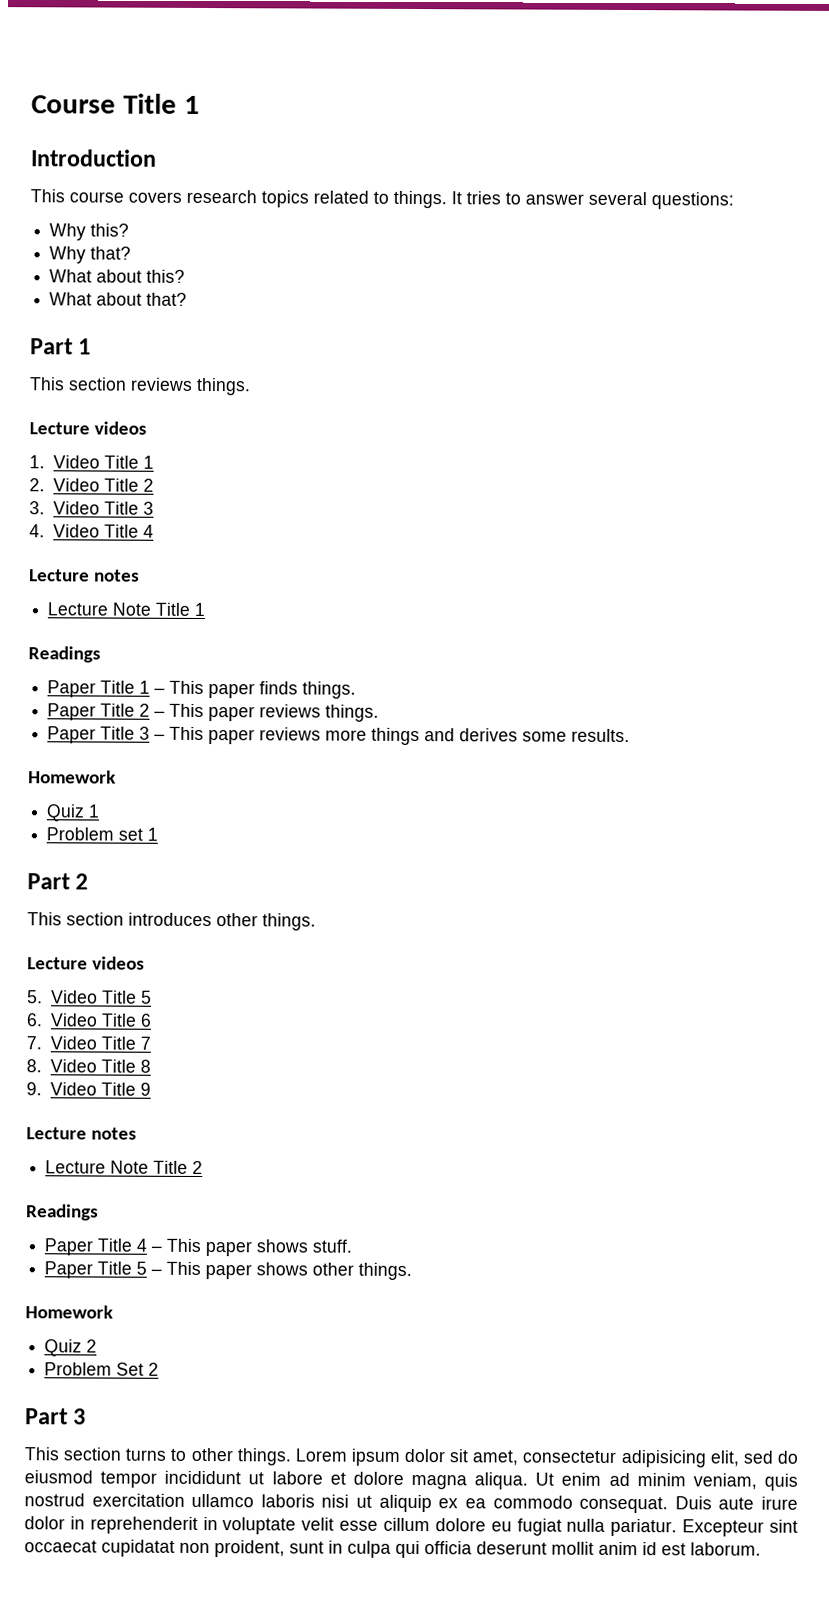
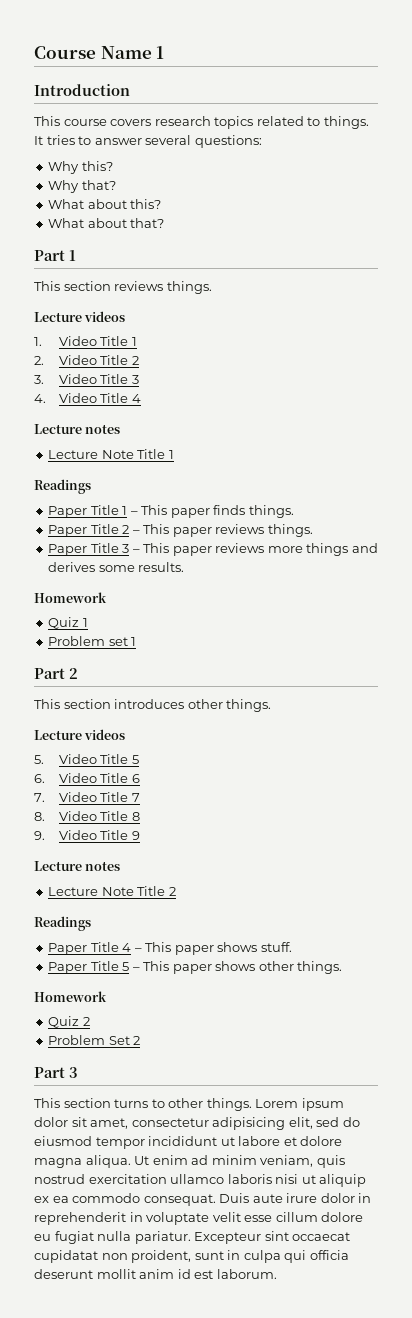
[122,93,177,114] Title -> [100,46,152,59] Name

